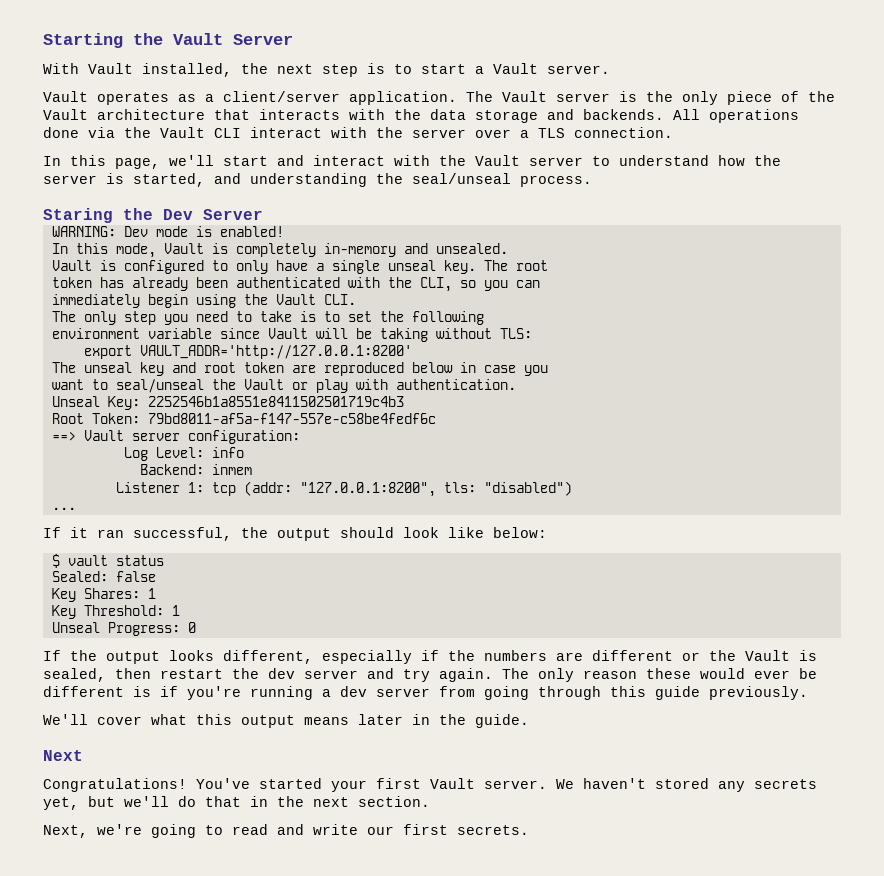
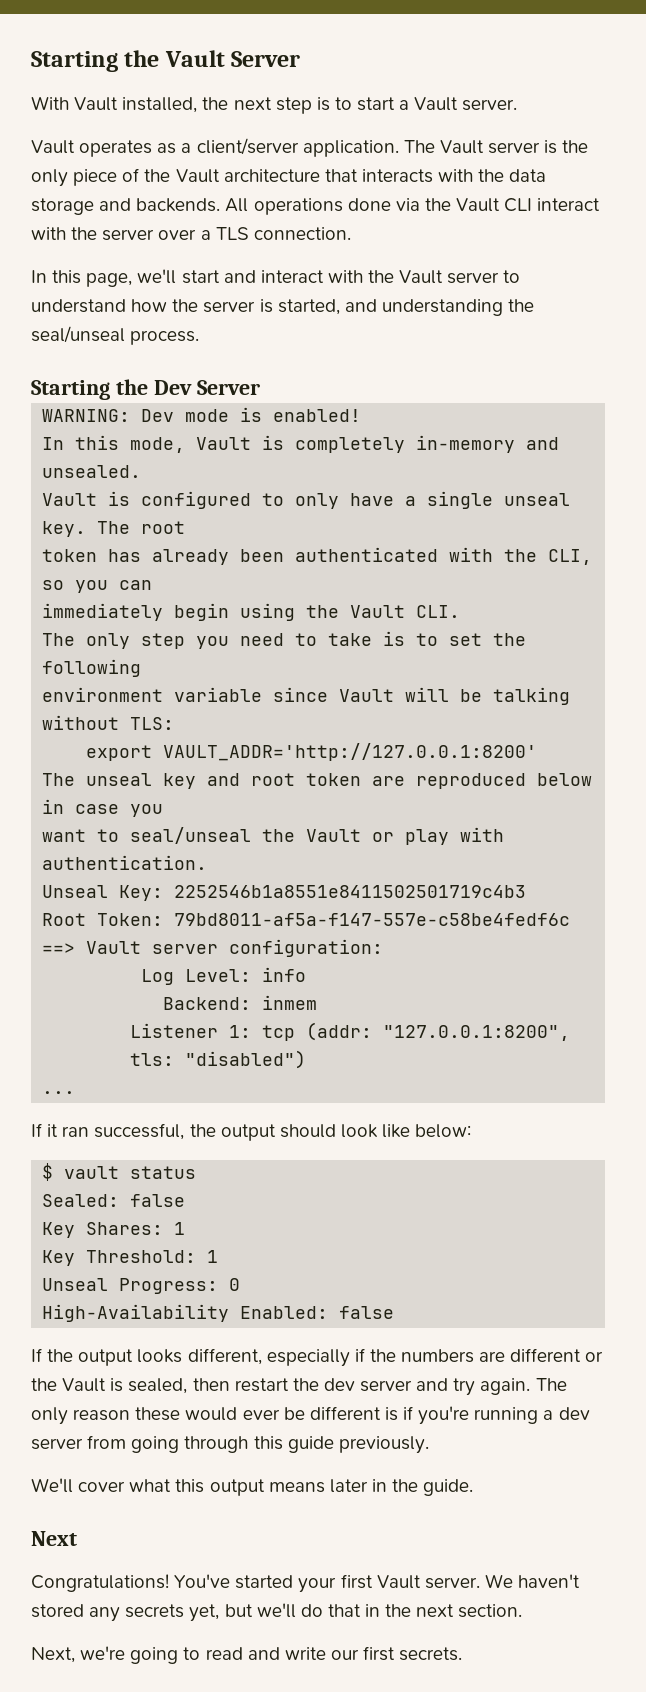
[43,208,113,223] Staring -> [31,380,110,400] Starting
[379,328,428,342] taking -> [493,687,571,705] talking
(196, 627) none -> [42,1304,395,1322] // High-Availability Enabled: false

